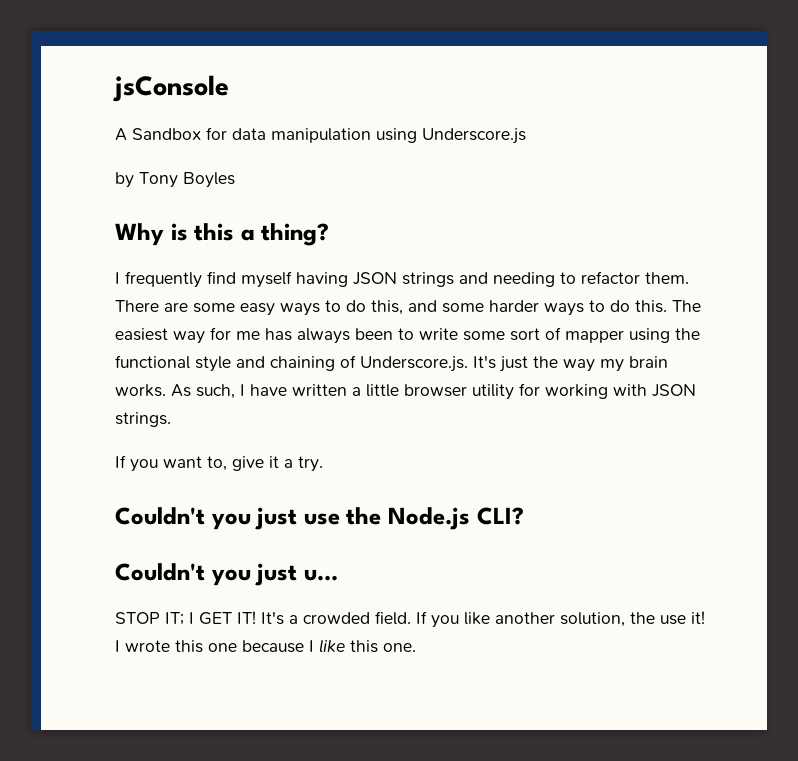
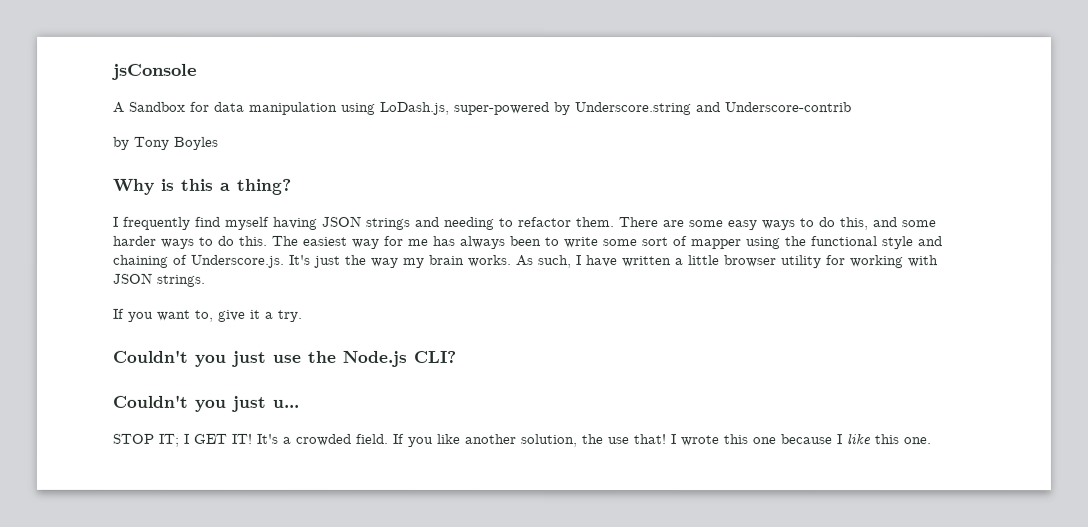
[422,128,526,144] Underscore.js -> [380,101,852,116] LoDash.js, super-powered by Underscore.string and Underscore-contrib
[691,611,705,624] it! -> [633,434,666,445] that!

